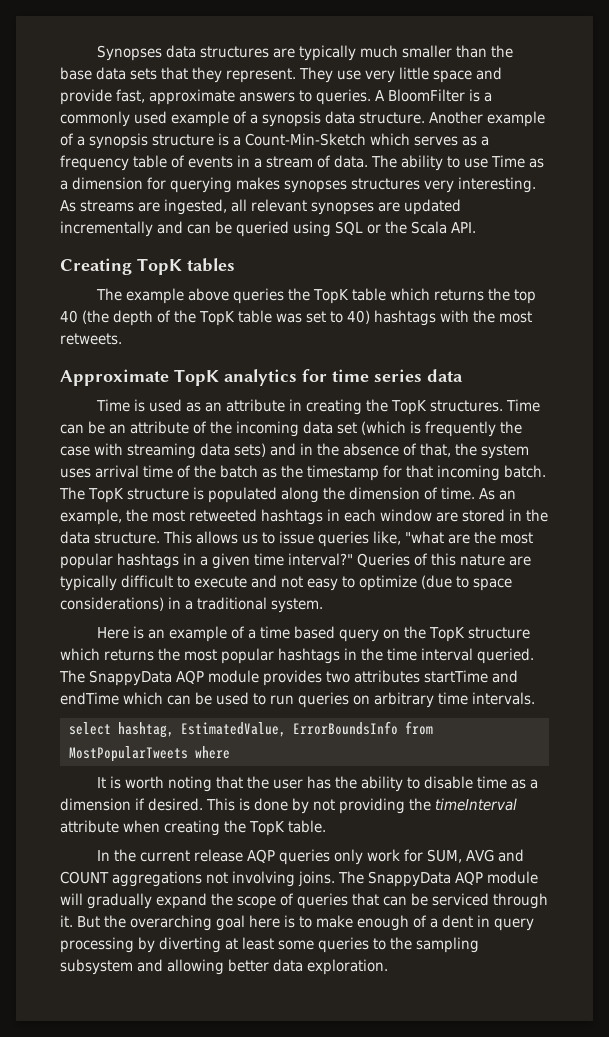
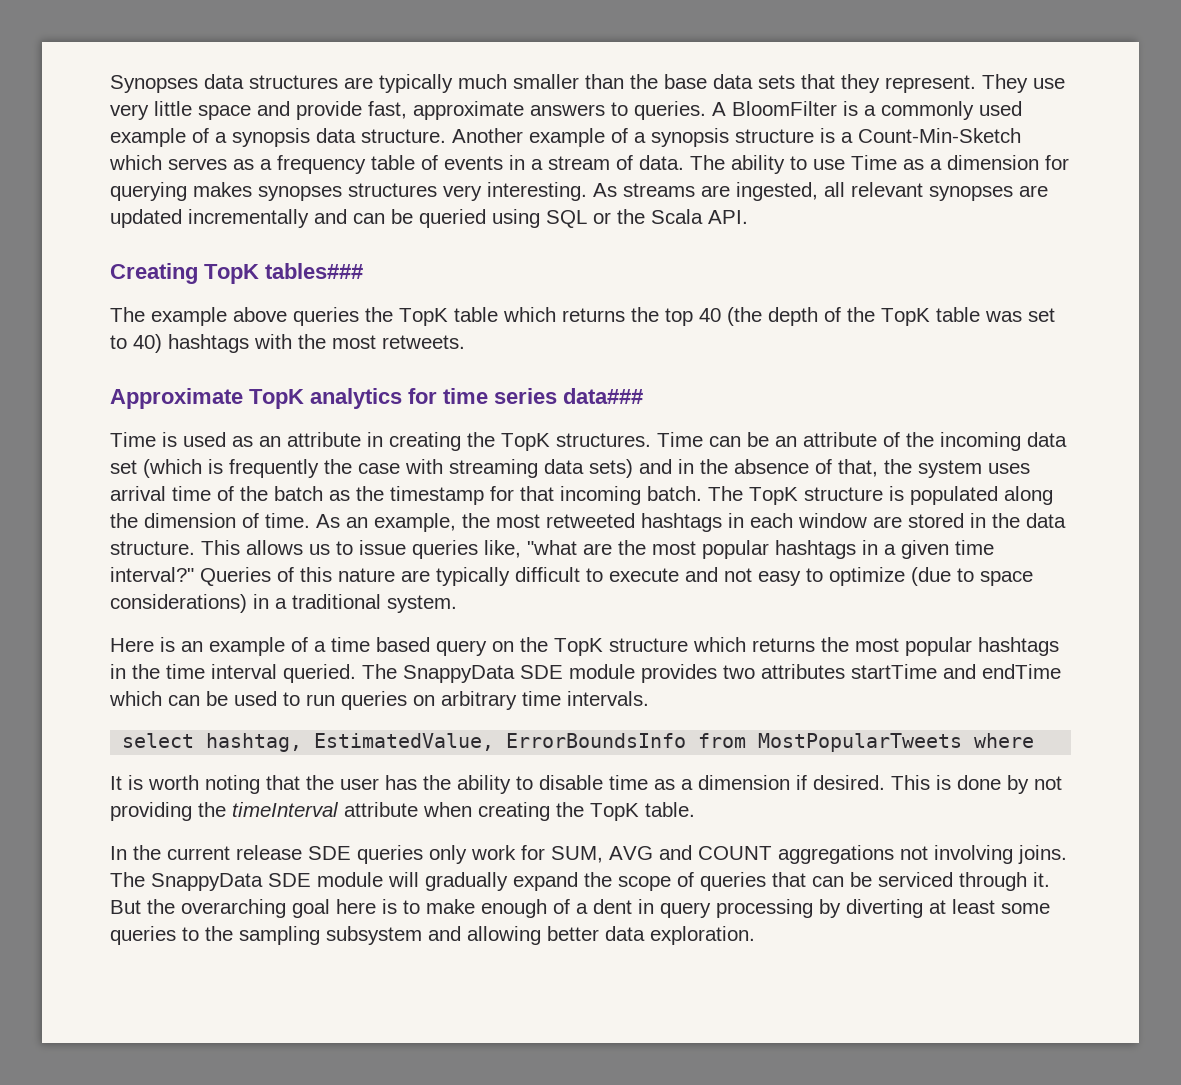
[187,258,235,272] tables -> [265,263,363,279] tables###
[427,369,463,382] data -> [563,388,643,404] data###
[176,670,204,684] AQP -> [520,665,563,679] SDE
[247,849,276,863] AQP -> [308,846,351,860] SDE
[455,871,483,885] AQP -> [268,873,311,887] SDE

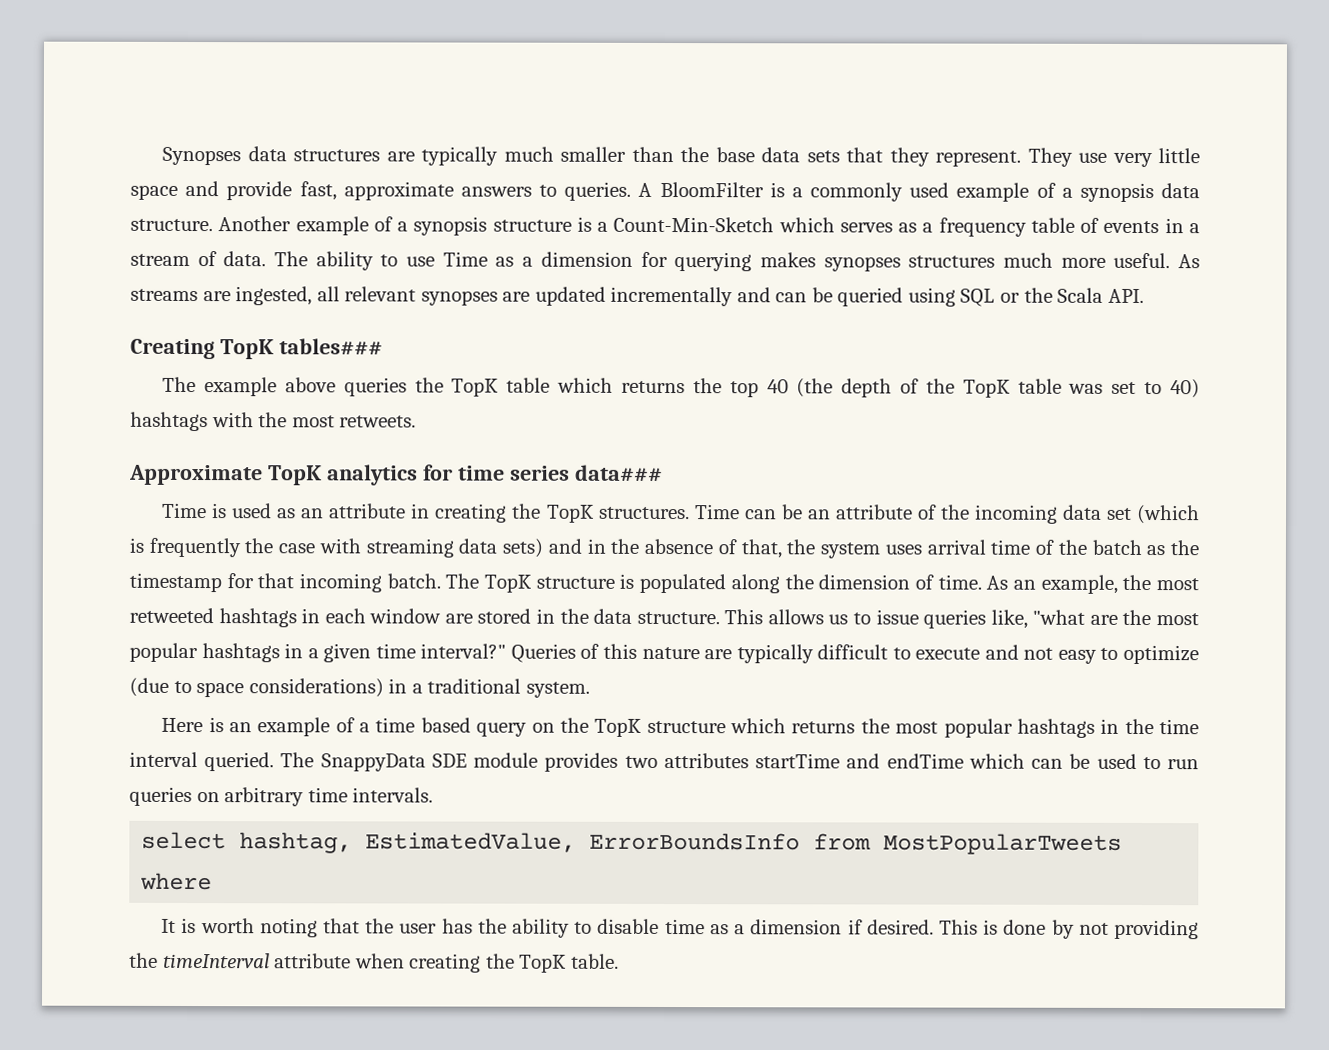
[443,182,587,201] very interesting. -> [1002,252,1171,269] much more useful.
[110,845,1067,864] [110,872,1050,891] [110,899,1050,918] [110,926,755,945] // In the current release SDE queries only work for SUM, AVG and COUNT aggregations not involving joins. The SnappyData SDE module will gradually expand the scope of queries that can be serviced through it. But the overarching goal here is to make enough of a dent in query processing by diverting at least some queries to the sampling subsystem and allowing better data exploration. -> (619, 961) none

